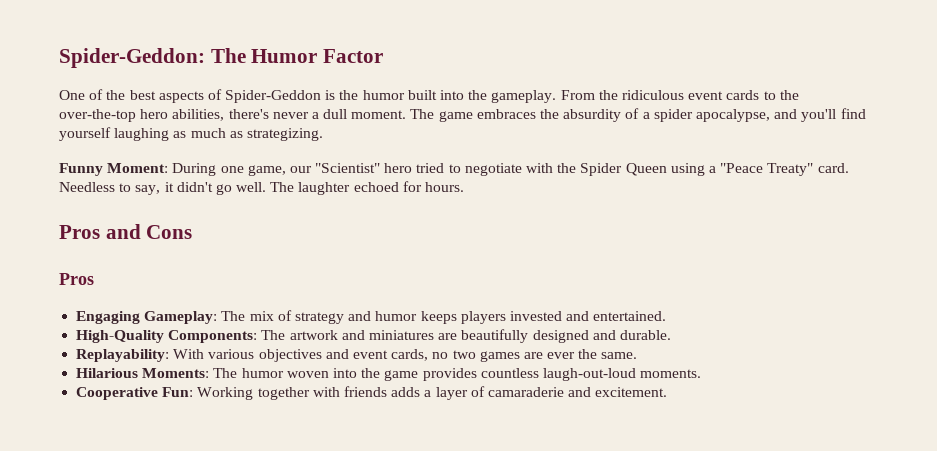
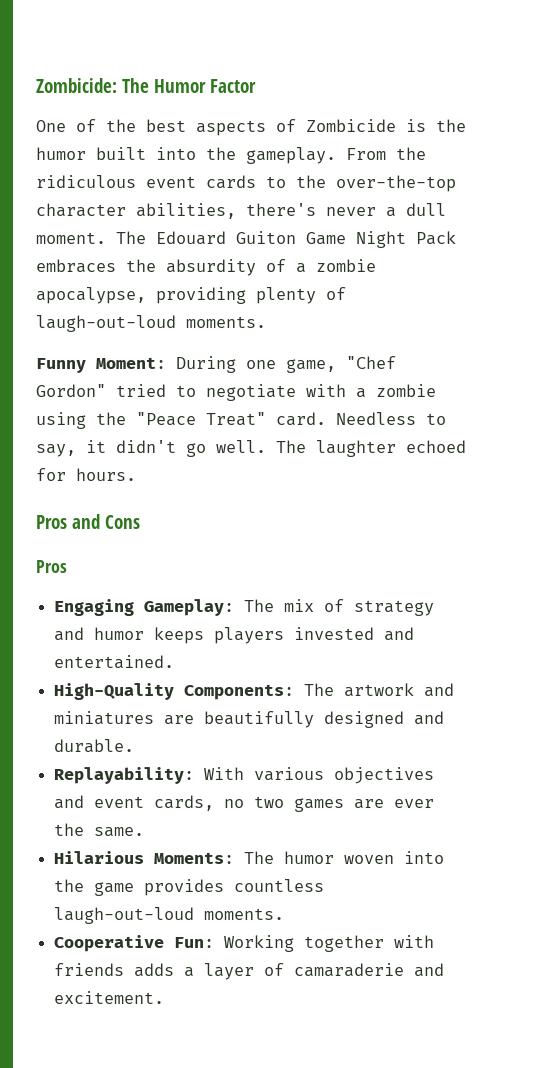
[59,48,205,68] Spider-Geddon: -> [36,78,117,93] Zombicide:
[225,90,322,103] Spider-Geddon -> [306,119,396,132] Zombicide
[140,109,169,119] hero -> [36,203,126,217] character
[438,111,473,122] game -> [156,231,456,248] Edouard Guiton Game Night Pack
[653,108,866,122] [59,127,323,141] spider apocalypse, and you'll find yourself laughing as much as strategizing. -> [316,259,376,272] [36,287,346,304] [36,315,266,332] zombie apocalypse, providing plenty of laugh-out-loud moments.
[289,163,413,173] our "Scientist" hero -> [346,356,396,369] [36,384,106,397] "Chef Gordon"
[557,163,814,176] the Spider Queen using a "Peace Treaty" -> [356,384,436,398] [36,412,266,429] a zombie using the "Peace Treat"

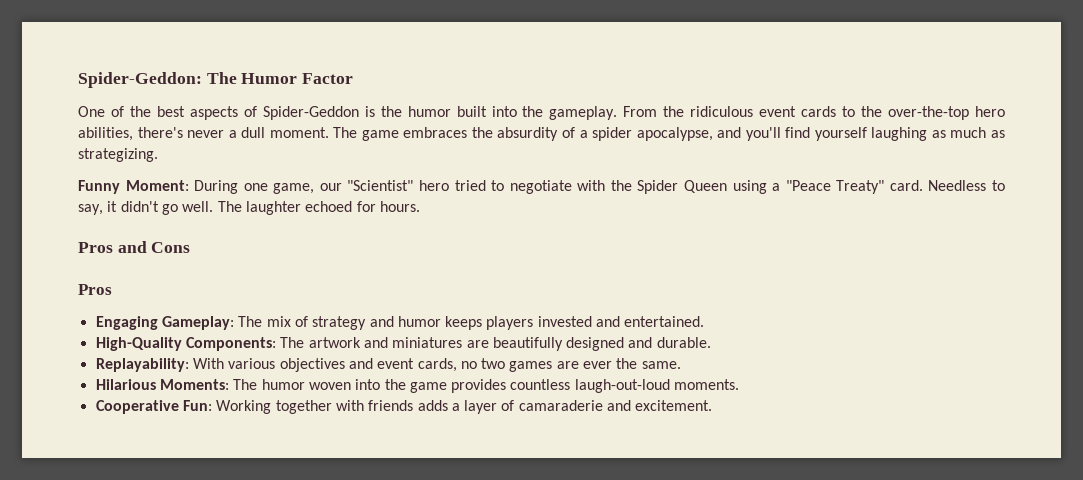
[36,78,117,93] Zombicide: -> [78,72,202,88] Spider-Geddon:
[306,119,396,132] Zombicide -> [262,106,359,120] Spider-Geddon
[36,203,126,217] character -> [975,106,1006,117] hero
[156,231,456,248] Edouard Guiton Game Night Pack -> [361,130,399,141] game
[316,259,376,272] [36,287,346,304] [36,315,266,332] zombie apocalypse, providing plenty of laugh-out-loud moments. -> [592,127,1005,141] [78,148,158,162] spider apocalypse, and you'll find yourself laughing as much as strategizing.
[346,356,396,369] [36,384,106,397] "Chef Gordon" -> [319,180,449,191] our "Scientist" hero
[356,384,436,398] [36,412,266,429] a zombie using the "Peace Treat" -> [610,180,885,194] the Spider Queen using a "Peace Treaty"

